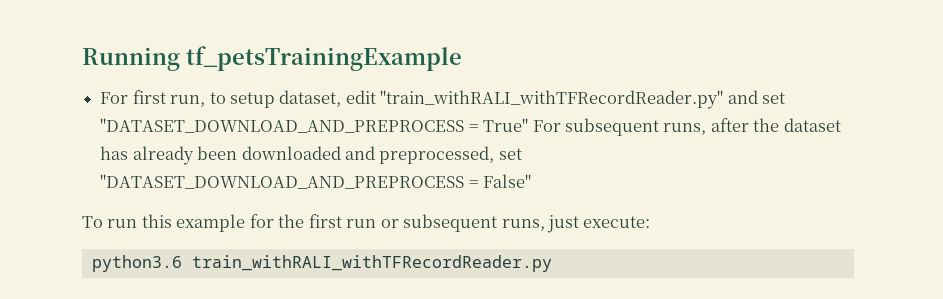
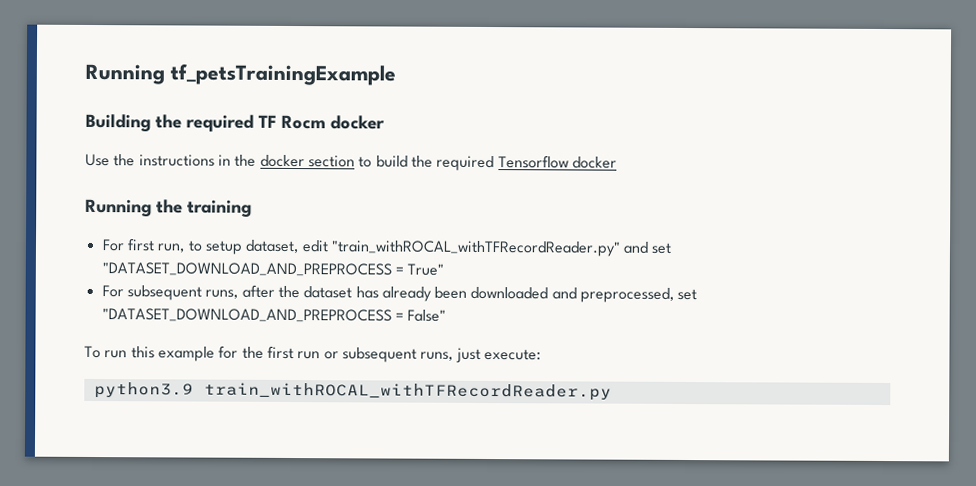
(462, 58) none -> [85,113,385,133] [85,153,617,172] [85,198,252,218] // Building the required TF Rocm docker // Use the instructions in the docker section to build the required Tensorflow docker // Running the training
[380,90,724,109] "train_withRALI_withTFRecordReader.py" -> [330,240,621,257] "train_withROCAL_withTFRecordReader.py"
(529, 125) none -> (445, 269) //
[91,255,552,272] python3.6 train_withRALI_withTFRecordReader.py -> [93,382,612,401] python3.9 train_withROCAL_withTFRecordReader.py

